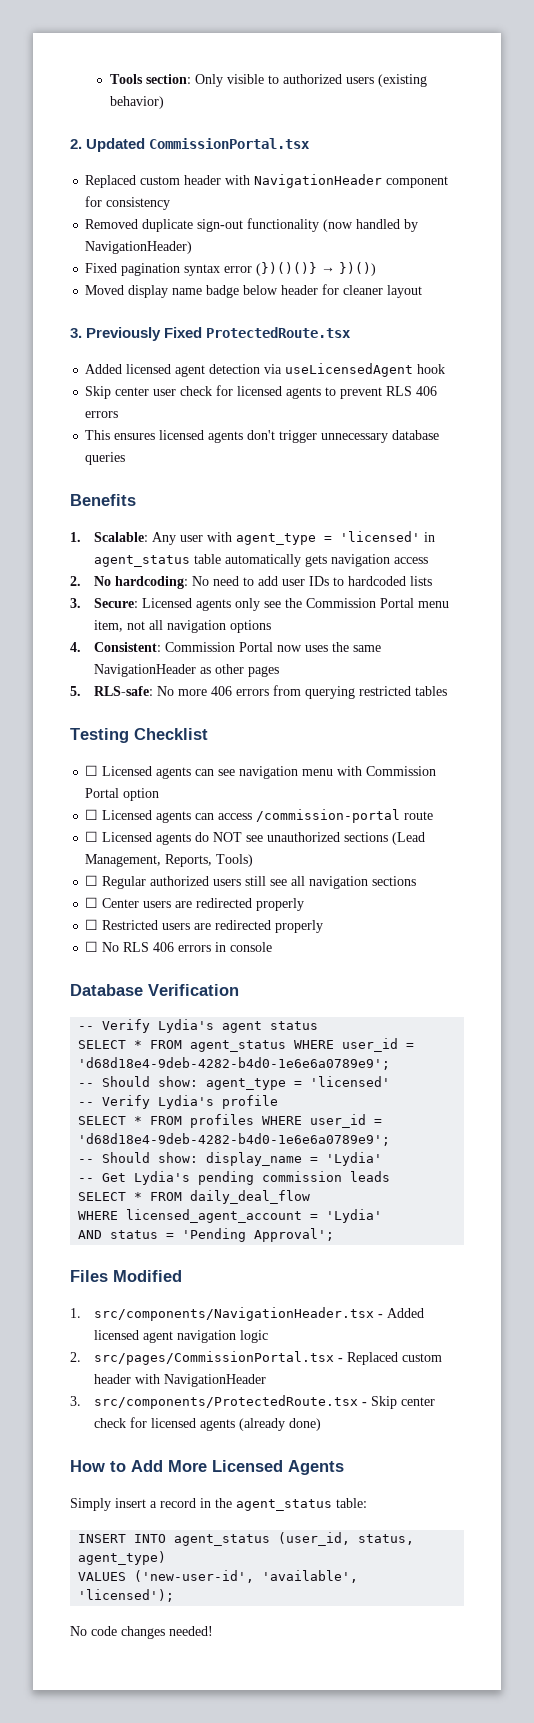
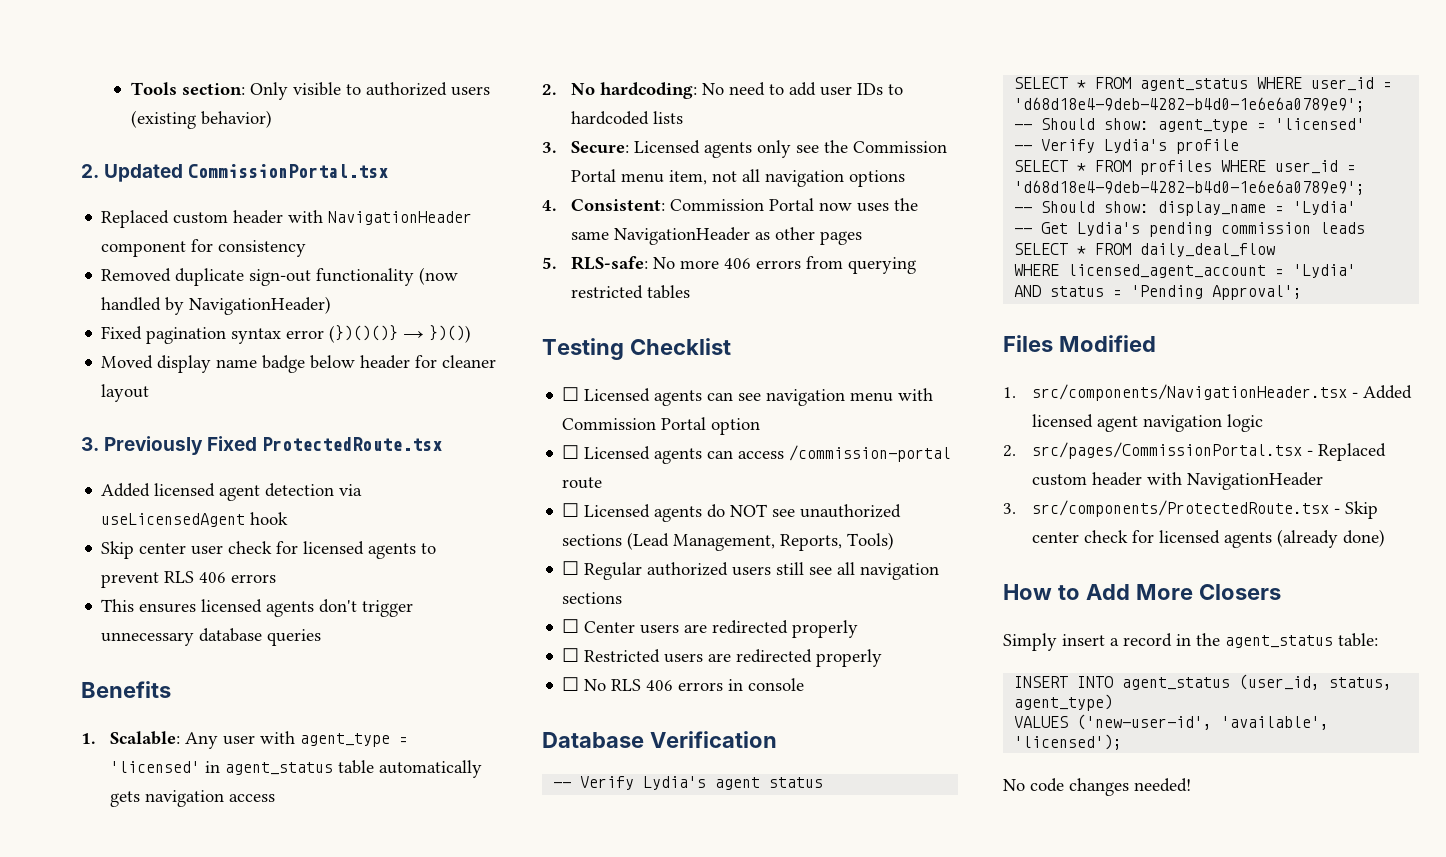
[212,1460,344,1475] Licensed Agents -> [1198,584,1281,600] Closers

